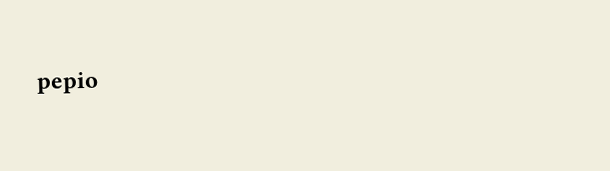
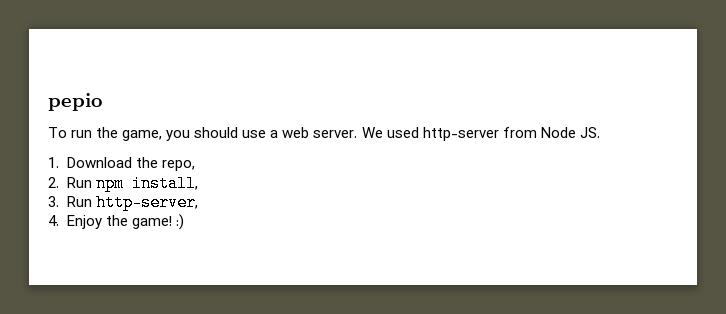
(99, 82) none -> [48,127,600,141] [48,157,195,171] [48,175,198,192] [48,194,198,211] [48,214,184,230] // To run the game, you should use a web server. We used http-server from Node JS. // 1. Download the repo, // 2. Run npm install, // 3. Run http-server, // 4. Enjoy the game! :)

